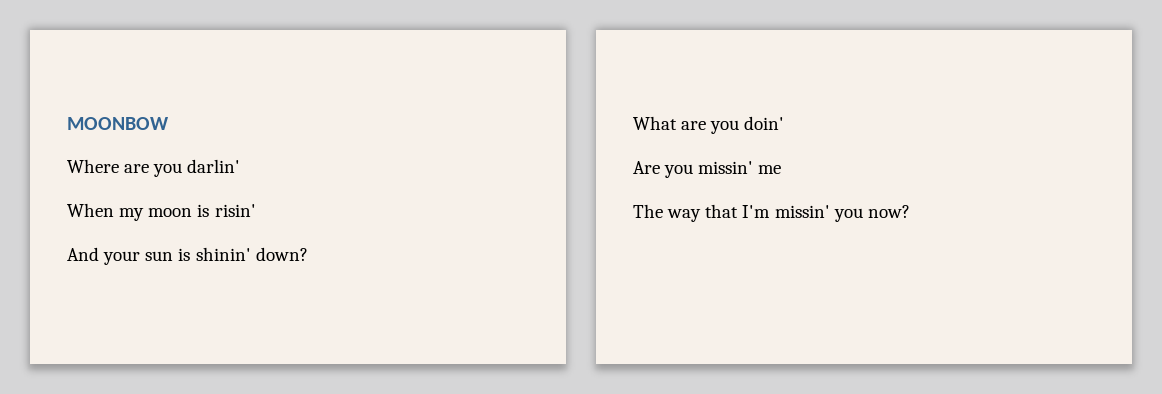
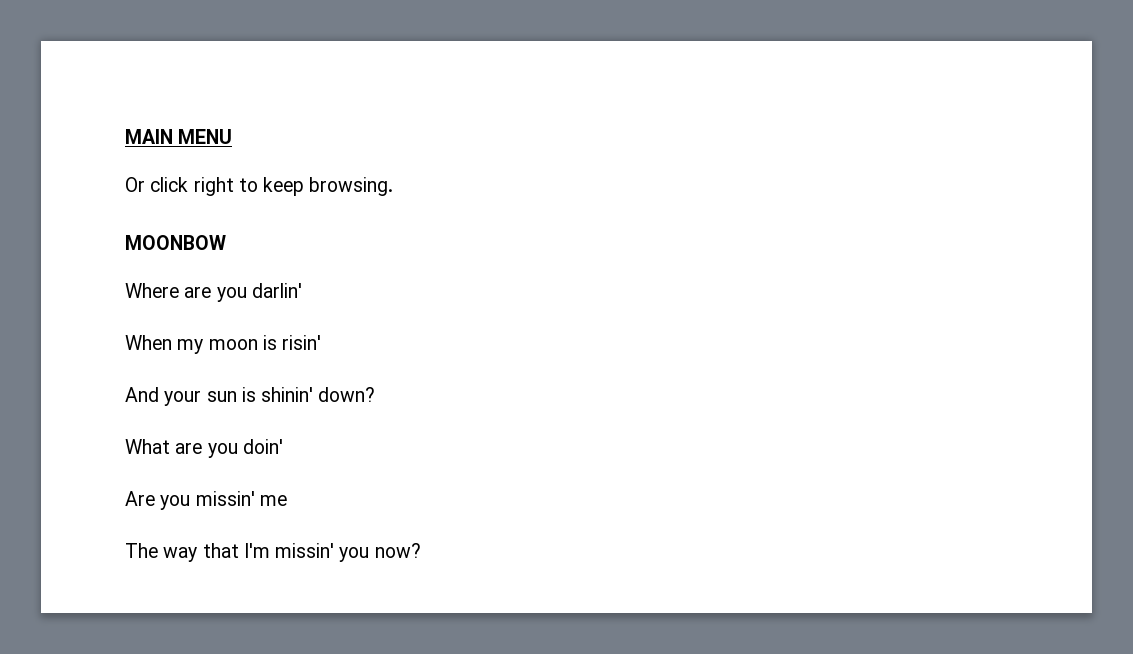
(67, 123) none -> [125,129,233,144] [125,177,394,196] MAIN MENU // Or click right to keep browsing. //

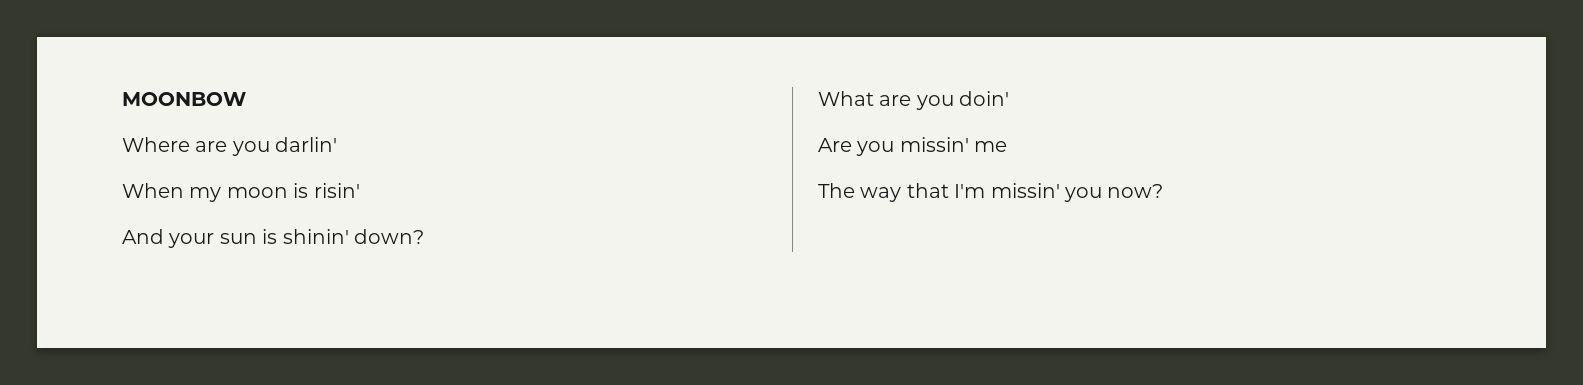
[125,129,233,144] [125,177,394,196] MAIN MENU // Or click right to keep browsing. // -> (122, 99) none

